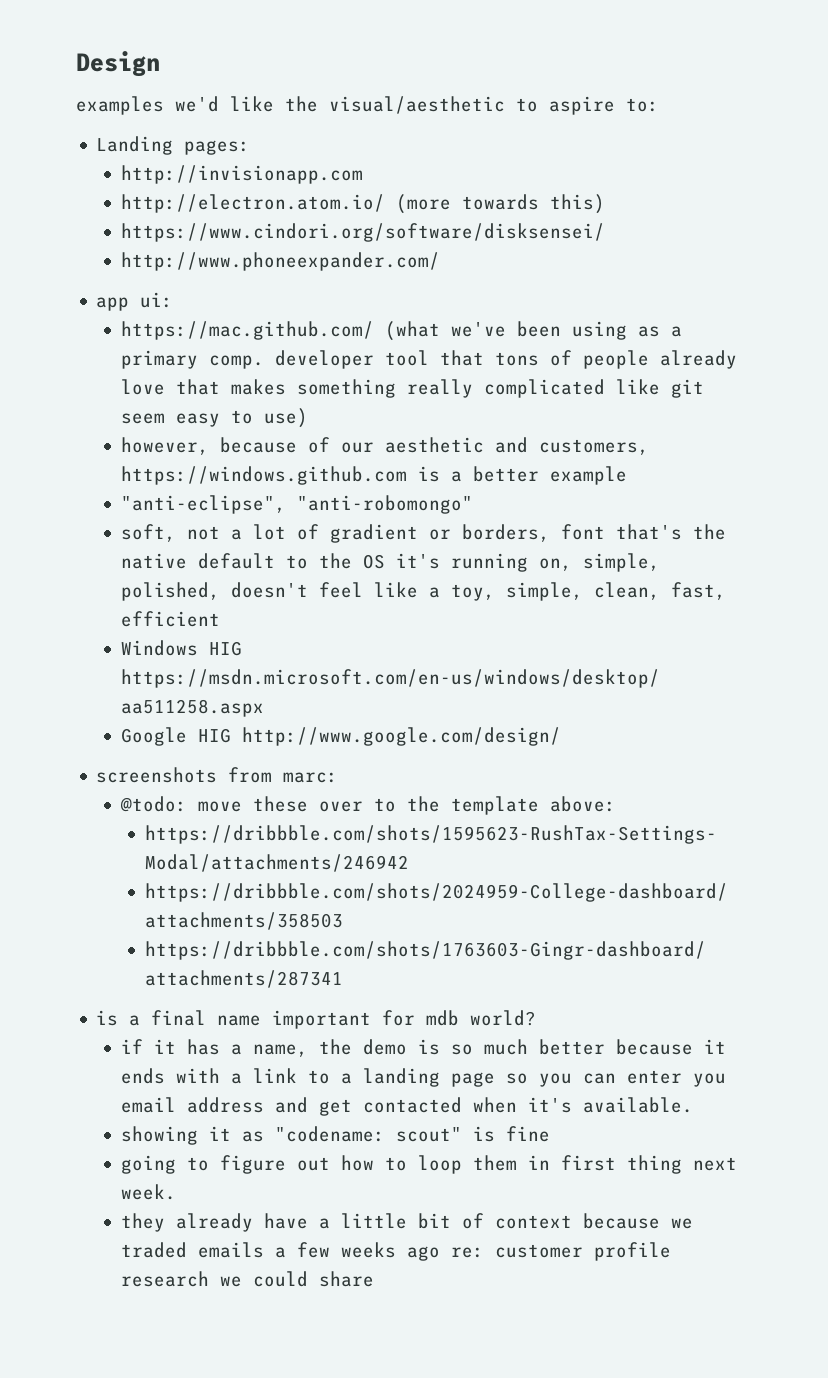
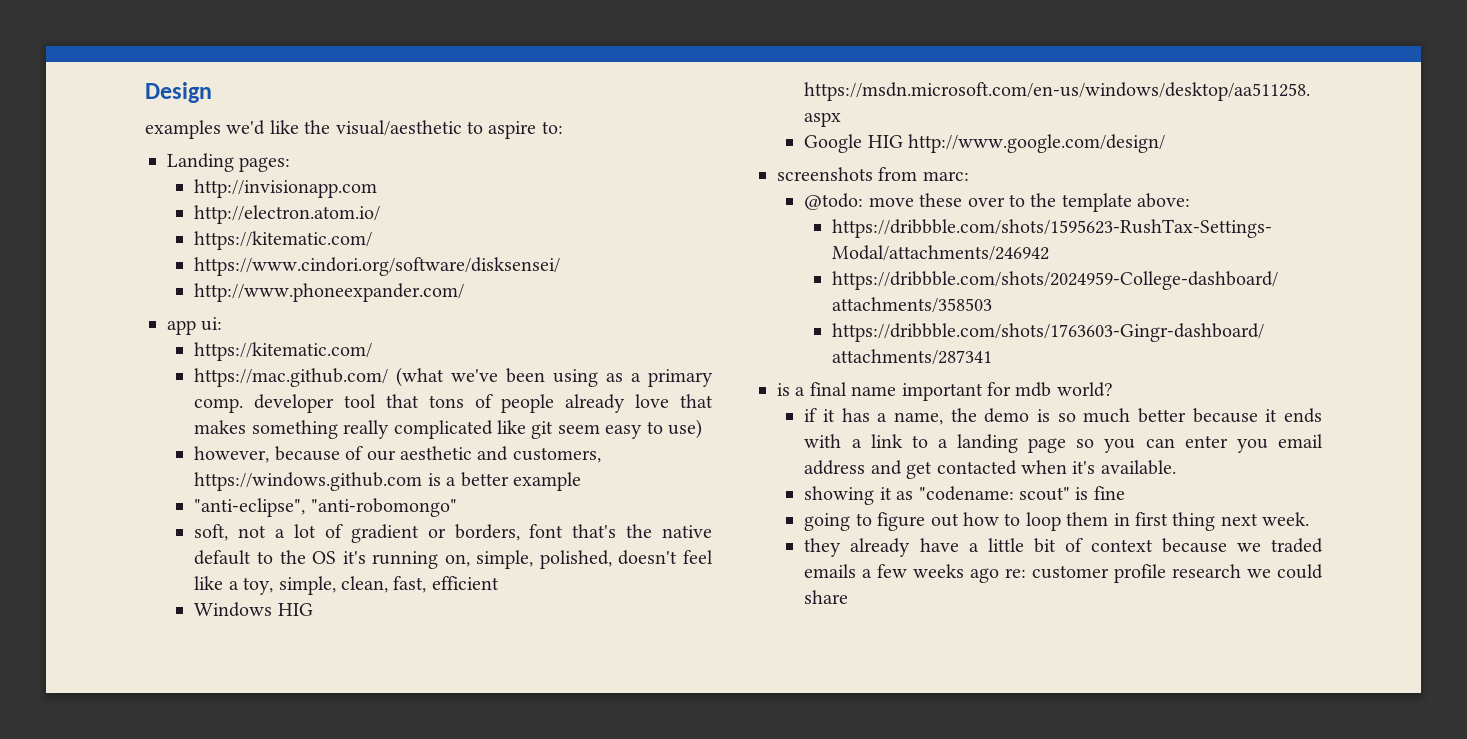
[395,194,605,214] (more towards this) -> [194,231,373,250] // https://kitematic.com/
(174, 300) none -> [194,342,373,361] // https://kitematic.com/

